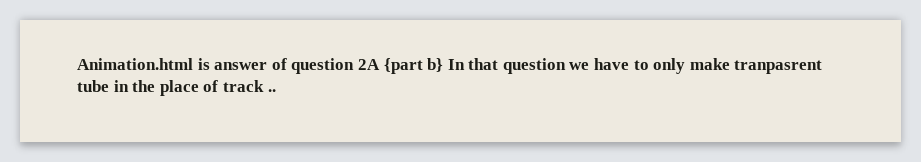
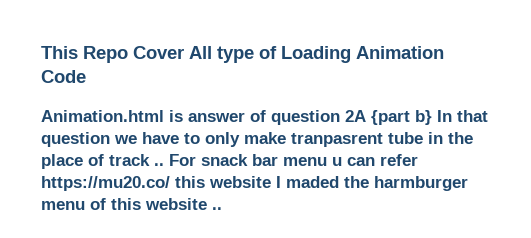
(77, 64) none -> [41,46,444,63] [41,70,86,83] This Repo Cover All type of Loading Animation Code //
(276, 90) none -> [169,154,418,166] [41,176,468,191] [41,198,222,210] For snack bar menu u can refer https://mu20.co/ this website I maded the harmburger menu of this website ..

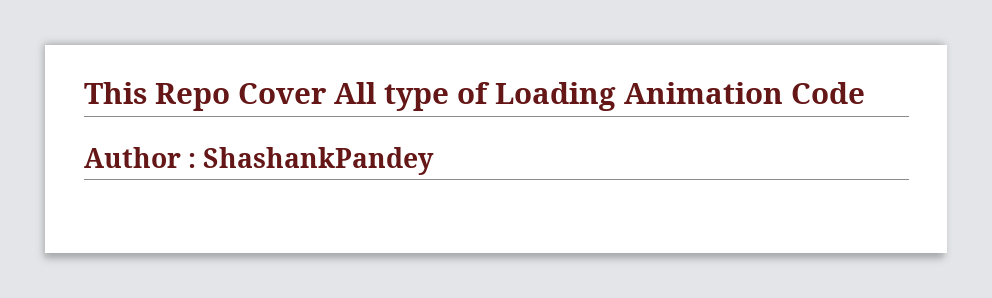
[41,110,488,125] [41,132,473,147] [41,154,418,169] [41,176,468,191] [41,198,222,210] Animation.html is answer of question 2A {part b} In that question we have to only make tranpasrent tube in the place of track .. For snack bar menu u can refer https://mu20.co/ this website I maded the harmburger menu of this website .. -> [84,147,435,175] Author : ShashankPandey

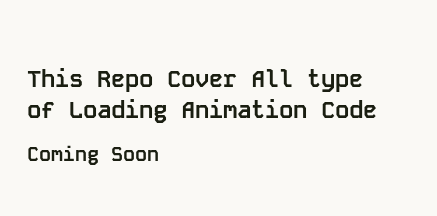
[84,147,435,175] Author : ShashankPandey -> [27,145,159,165] Coming Soon

